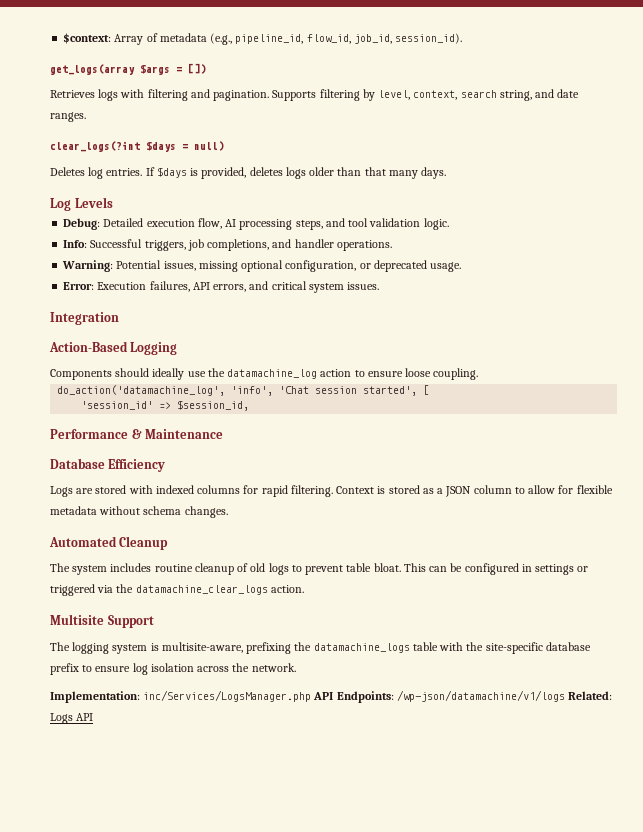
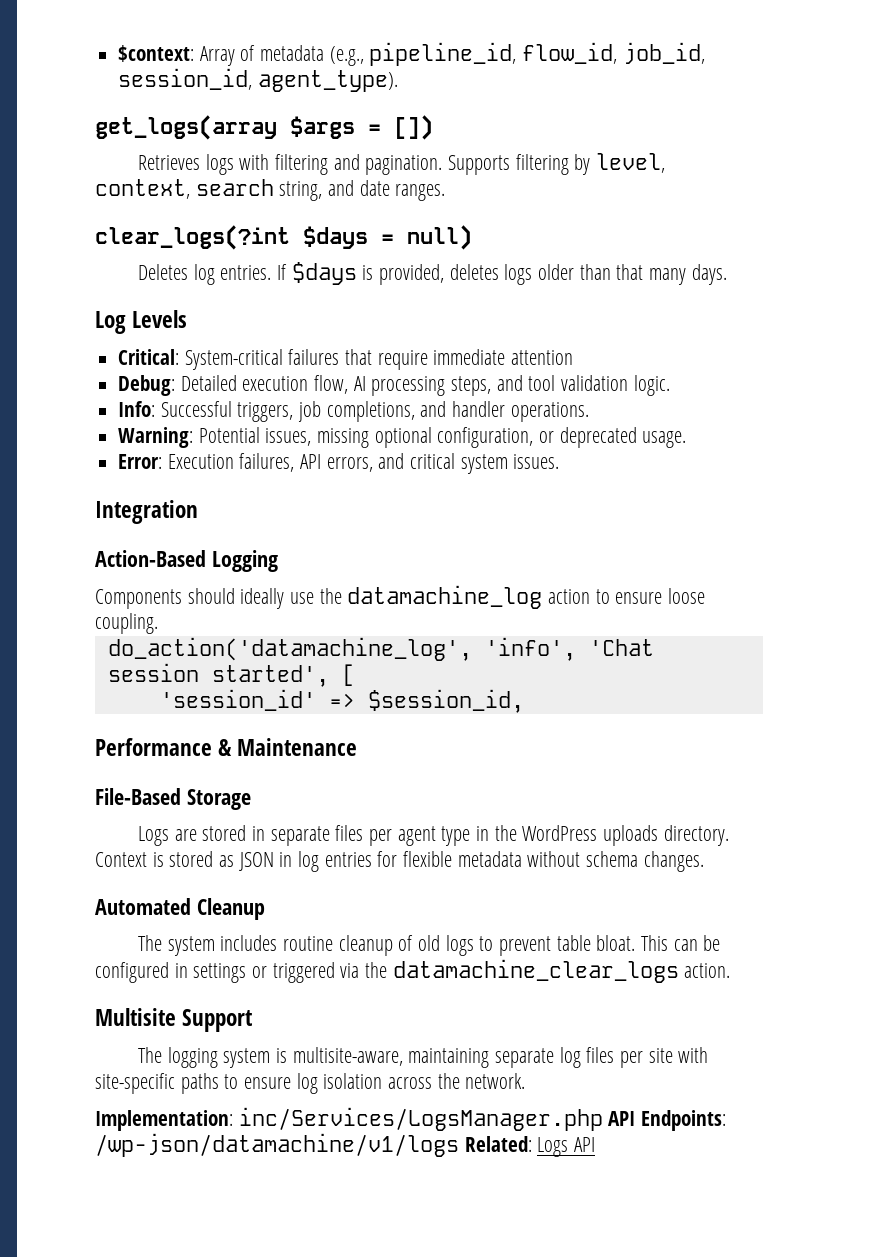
[395,33,463,44] session_id). -> [118,68,398,92] session_id, agent_type).
(113, 202) none -> [118,349,574,370] // Critical: System-critical failures that require immediate attention
[50,458,166,472] Database Efficiency -> [95,788,251,810] File-Based Storage
[128,485,556,497] with indexed columns for rapid filtering. Context is stored as a JSON column to allow -> [252,825,729,846] [95,851,372,872] in separate files per agent type in the WordPress uploads directory. Context is stored as JSON in log entries
[246,642,591,654] [50,663,79,675] prefixing the datamachine_logs table with the site-specific database prefix -> [408,1047,709,1068] [95,1073,219,1094] maintaining separate log files per site with site-specific paths

